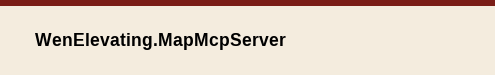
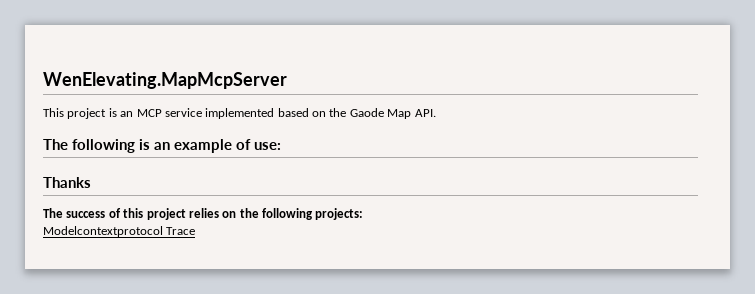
(286, 41) none -> [43,108,436,119] [43,139,282,153] [43,177,91,188] [43,208,364,220] [43,226,196,237] // This project is an MCP service implemented based on the Gaode Map API. // The following is an example of use: // Thanks // The success of this project relies on the following projects: // Modelcontextprotocol Trace

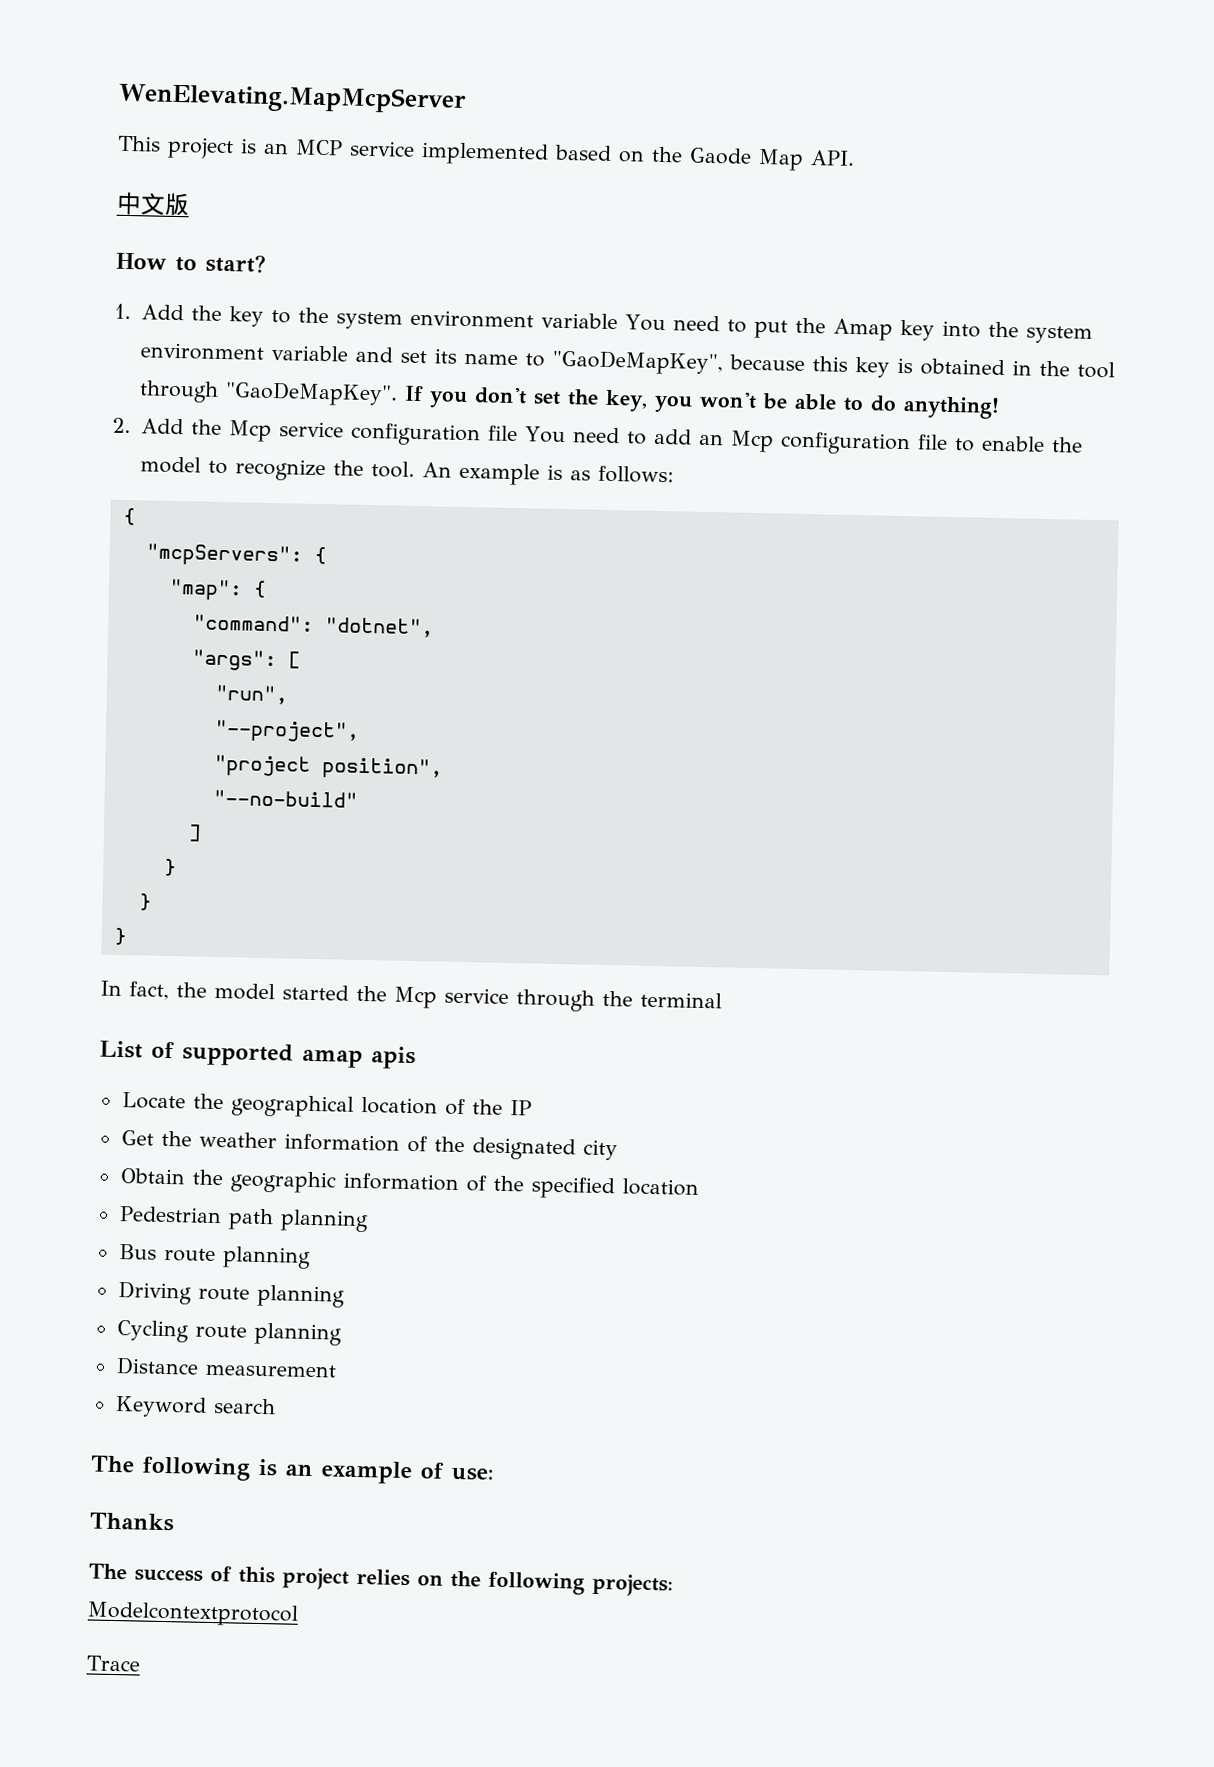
(436, 113) none -> [116,191,190,217] [115,252,266,273] [114,303,1093,344] [139,342,1115,379] [138,380,1000,419] [112,417,1083,456] [139,456,674,486] [122,507,136,526] [145,543,327,567] [168,578,267,601] [192,614,434,638] [191,649,301,672] [214,684,288,705] [213,719,360,743] [213,754,443,780] [212,789,358,808] [187,824,202,842] [163,858,177,877] [138,893,152,911] [113,927,127,946] [100,980,722,1012] [99,1040,416,1070] [121,1092,532,1118] [120,1130,618,1161] [119,1168,699,1200] [118,1206,369,1233] [118,1244,311,1269] [117,1281,345,1308] [116,1319,342,1346] [115,1356,337,1378] [114,1395,276,1418] // 中文版 // How to start? // 1. Add the key to the system environment variable You need to put the Amap key into the system environment variable and set its name to "GaoDeMapKey", because this key is obtained in the tool through "GaoDeMapKey". If you don't set the key, you won't be able to do anything! // 2. Add the Mcp service configuration file You need to add an Mcp configuration file to enable the model to recognize the tool. An example is as follows: // { // "mcpServers": { // "map": { // "command": "dotnet", // "args": [ // "run", // "--project", // "project position", // "--no-build" // ] // } // } // } // In fact, the model started the Mcp service through the terminal // List of supported amap apis // Locate the geographical location of the IP // Get the weather information of the designated city // Obtain the geographic information of the specified location // Pedestrian path planning // Bus route planning // Driving route planning // Cycling route planning // Distance measurement // Keyword search
(163, 231) none -> (299, 1614) //

